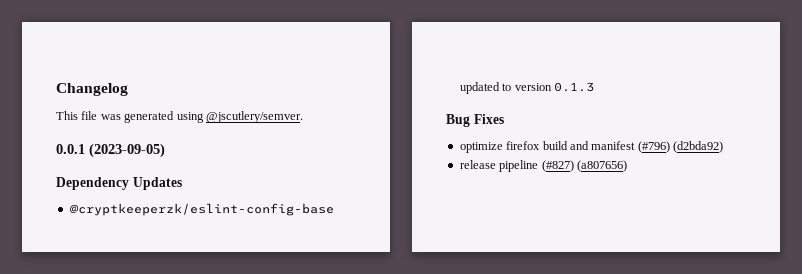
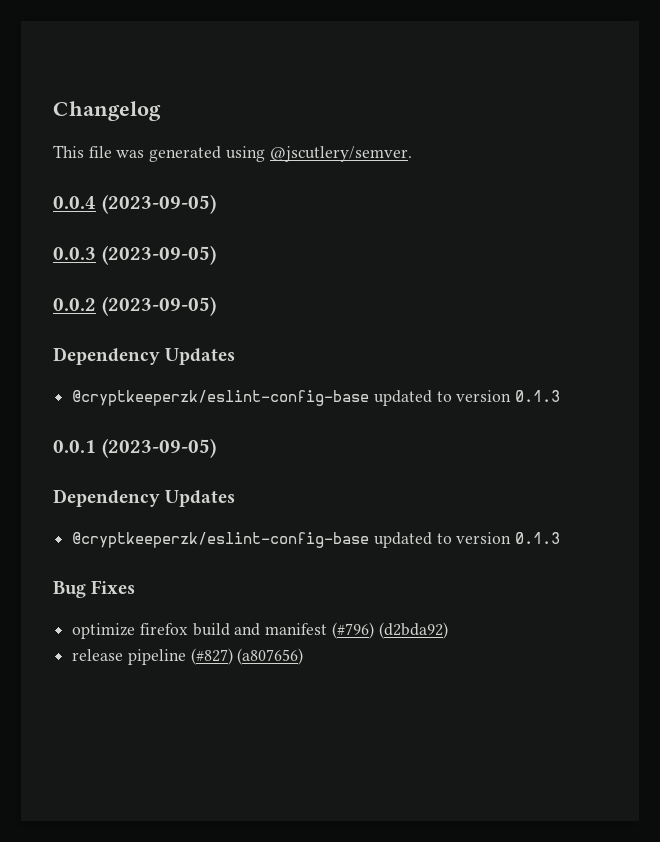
(303, 117) none -> [53,194,216,214] [53,245,216,265] [53,296,216,316] [53,347,236,365] [72,390,561,406] // 0.0.4 (2023-09-05) // 0.0.3 (2023-09-05) // 0.0.2 (2023-09-05) // Dependency Updates // @cryptkeeperzk/eslint-config-base updated to version 0.1.3

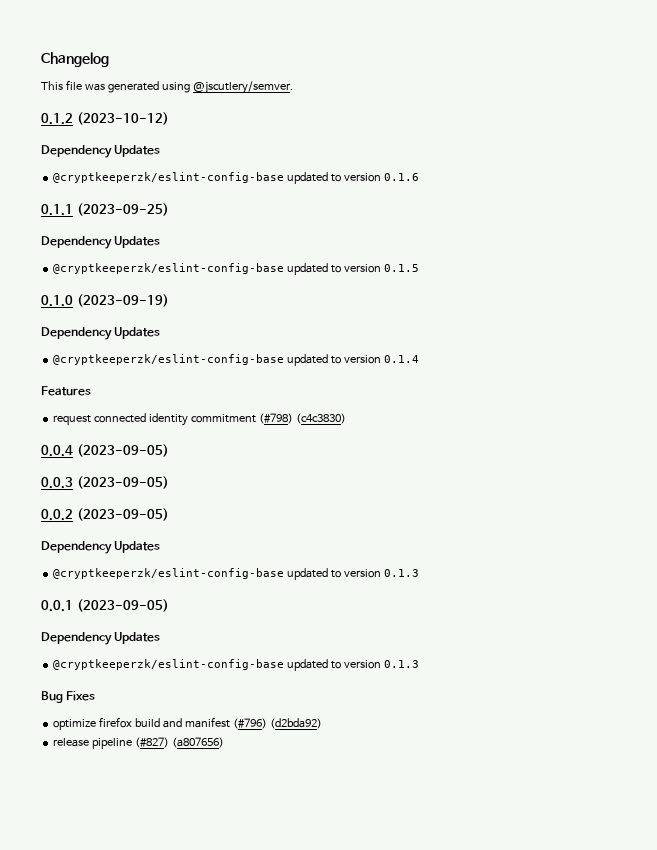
(412, 154) none -> [41,112,169,125] [41,145,161,158] [53,172,419,184] [41,203,169,216] [41,236,161,249] [53,263,419,275] [41,294,169,307] [41,327,161,340] [53,354,419,366] [41,386,91,396] [53,413,346,426] // 0.1.2 (2023-10-12) // Dependency Updates // @cryptkeeperzk/eslint-config-base updated to version 0.1.6 // 0.1.1 (2023-09-25) // Dependency Updates // @cryptkeeperzk/eslint-config-base updated to version 0.1.5 // 0.1.0 (2023-09-19) // Dependency Updates // @cryptkeeperzk/eslint-config-base updated to version 0.1.4 // Features // request connected identity commitment (#798) (c4c3830)

